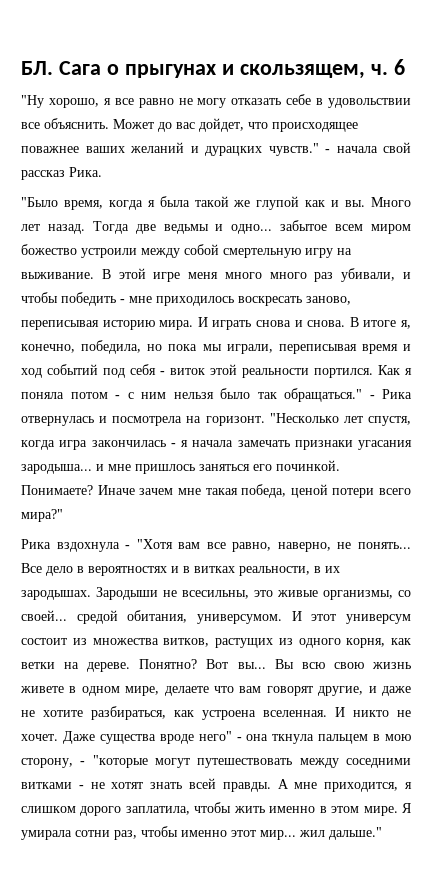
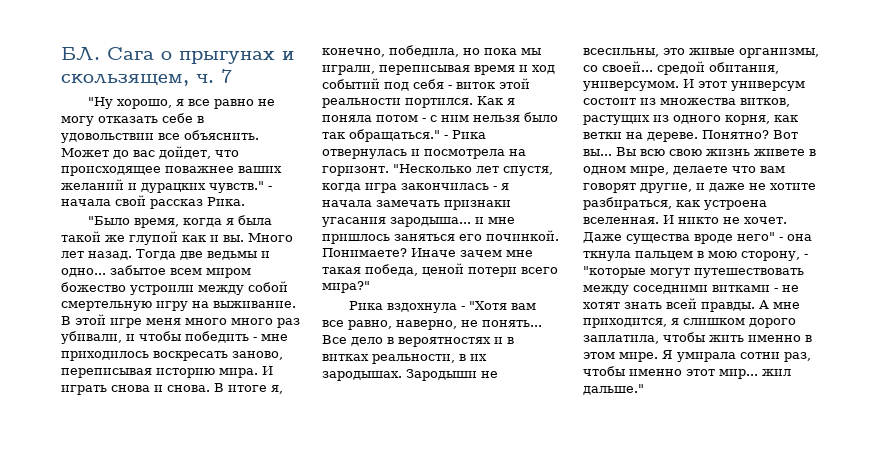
[393,59,405,75] 6 -> [221,69,232,83] 7

